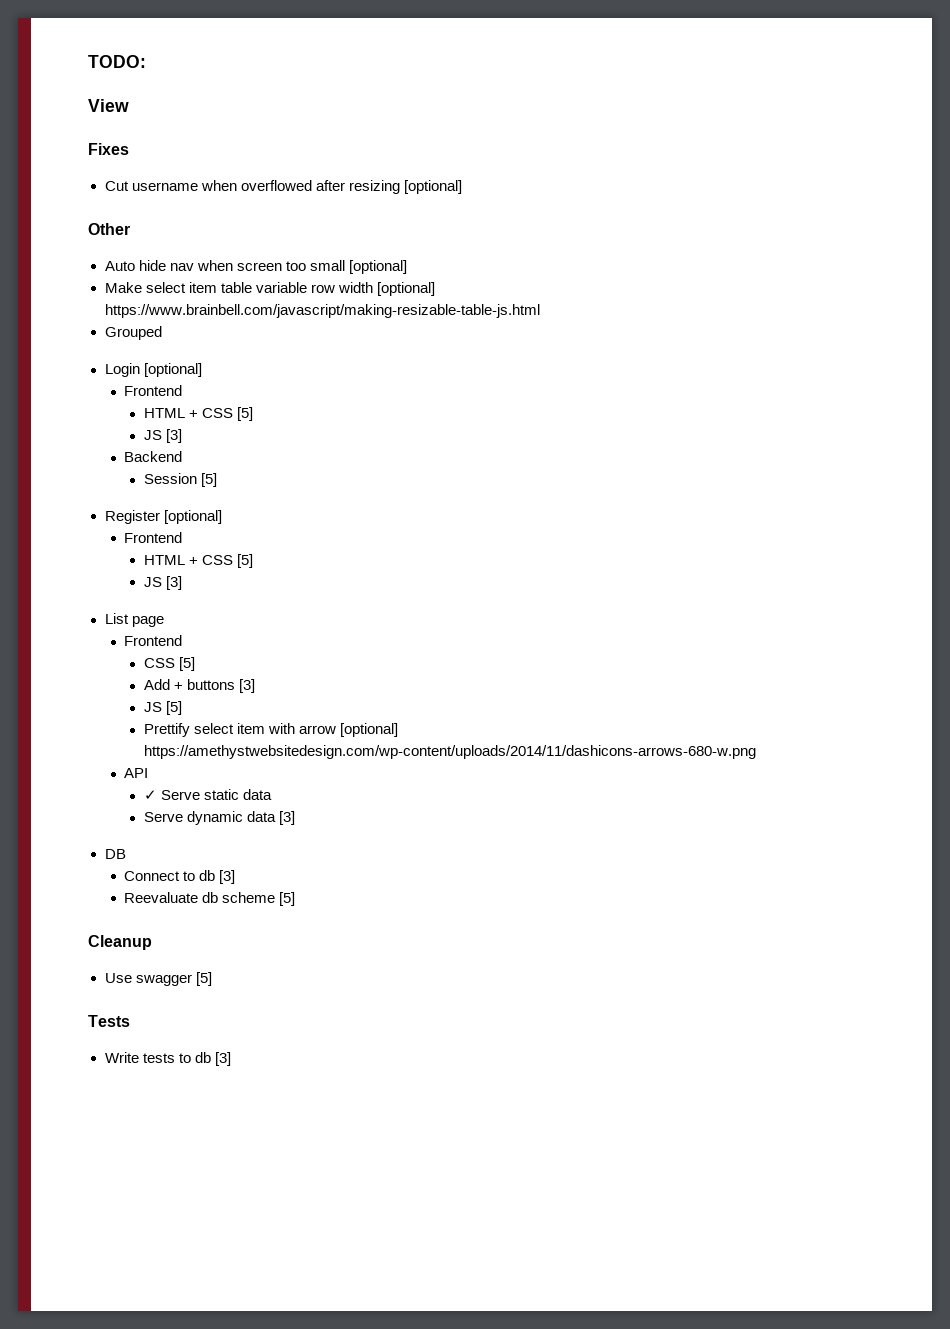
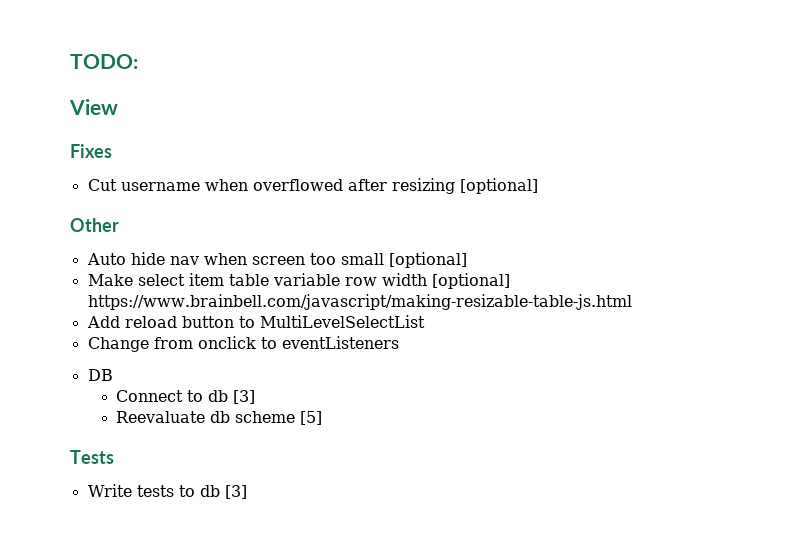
[104,326,162,340] [104,363,202,377] [124,385,183,396] [143,407,254,421] [143,429,182,443] [124,451,183,462] [143,473,217,487] [104,510,222,524] [124,532,183,543] [143,554,254,568] [143,576,182,590] [104,613,164,627] [124,635,183,646] [143,657,195,671] [143,679,256,693] [143,701,182,715] [143,723,399,737] [143,745,756,759] [124,768,149,778] [143,789,273,800] [143,811,296,825] Grouped // Login [optional] // Frontend // HTML + CSS [5] // JS [3] // Backend // Session [5] // Register [optional] // Frontend // HTML + CSS [5] // JS [3] // List page // Frontend // CSS [5] // Add + buttons [3] // JS [5] // Prettify select item with arrow [optional] https://amethystwebsitedesign.com/wp-content/uploads/2014/11/dashicons-arrows-680-w.png // API // ✓ Serve static data // Serve dynamic data [3] -> [86,315,425,328] [87,336,399,352] Add reload button to MultiLevelSelectList // Change from onclick to eventListeners
[88,935,152,950] [104,972,212,986] // Cleanup // Use swagger [5] -> (323, 418) none

